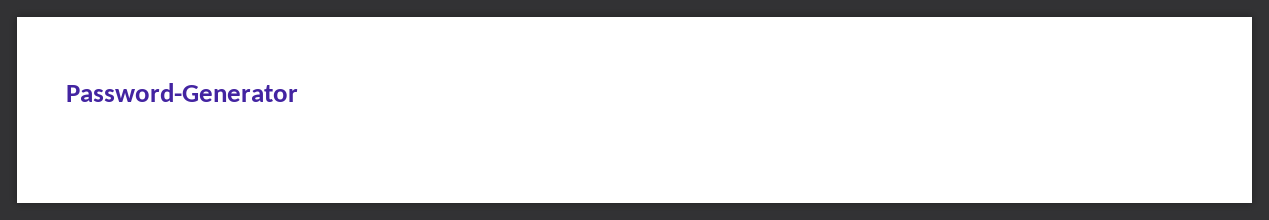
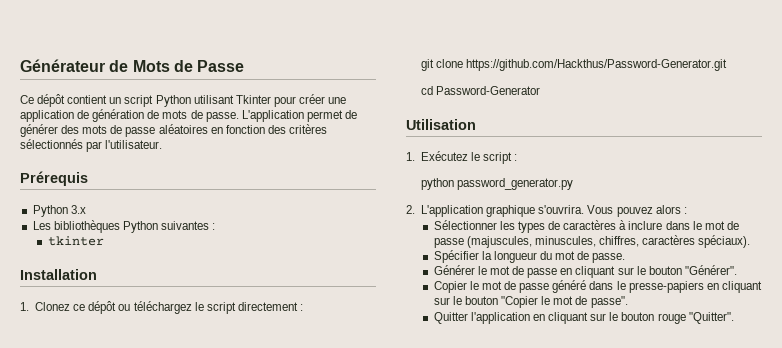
[66,83,298,102] Password-Generator -> [20,59,245,72] [20,94,347,107] [20,109,357,122] [20,124,327,137] [20,139,163,152] [20,171,88,186] [32,205,86,217] [32,220,216,233] [47,236,104,246] [20,269,97,280] [20,301,303,314] [421,59,728,71] [421,86,541,95] [406,119,476,130] [406,151,518,164] [421,178,574,190] [406,205,687,217] [433,220,739,233] [433,235,751,248] [433,250,626,263] [433,265,737,278] [433,280,762,293] [433,296,628,308] [433,312,734,324] Générateur de Mots de Passe // Ce dépôt contient un script Python utilisant Tkinter pour créer une application de génération de mots de passe. L'application permet de générer des mots de passe aléatoires en fonction des critères sélectionnés par l'utilisateur. // Prérequis // Python 3.x // Les bibliothèques Python suivantes : // tkinter // Installation // 1. Clonez ce dépôt ou téléchargez le script directement : // git clone https://github.com/Hackthus/Password-Generator.git // cd Password-Generator // Utilisation // 1. Exécutez le script : // python password_generator.py // 2. L'application graphique s'ouvrira. Vous pouvez alors : // Sélectionner les types de caractères à inclure dans le mot de passe (majuscules, minuscules, chiffres, caractères spéciaux). // Spécifier la longueur du mot de passe. // Générer le mot de passe en cliquant sur le bouton "Générer". // Copier le mot de passe généré dans le presse-papiers en cliquant sur le bouton "Copier le mot de passe". // Quitter l'application en cliquant sur le bouton rouge "Quitter".

